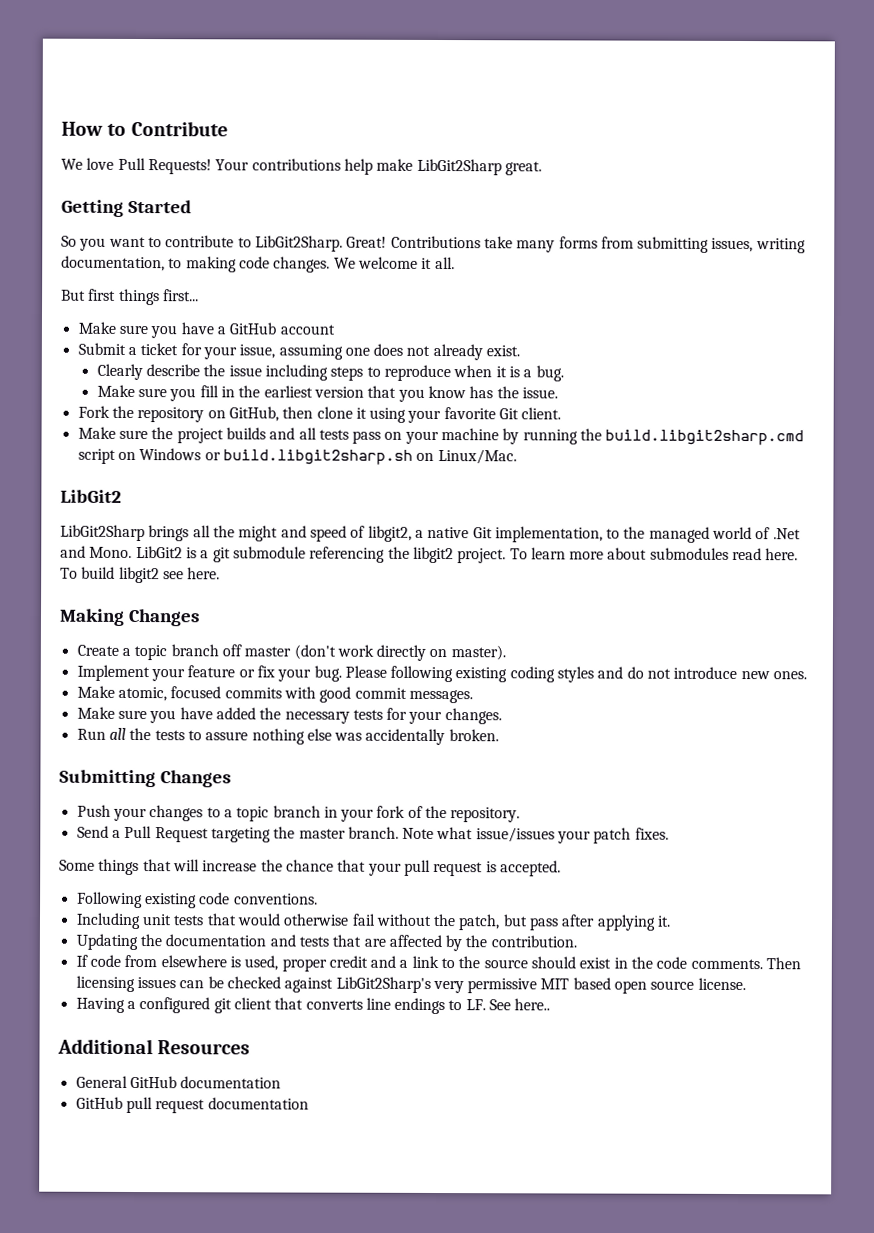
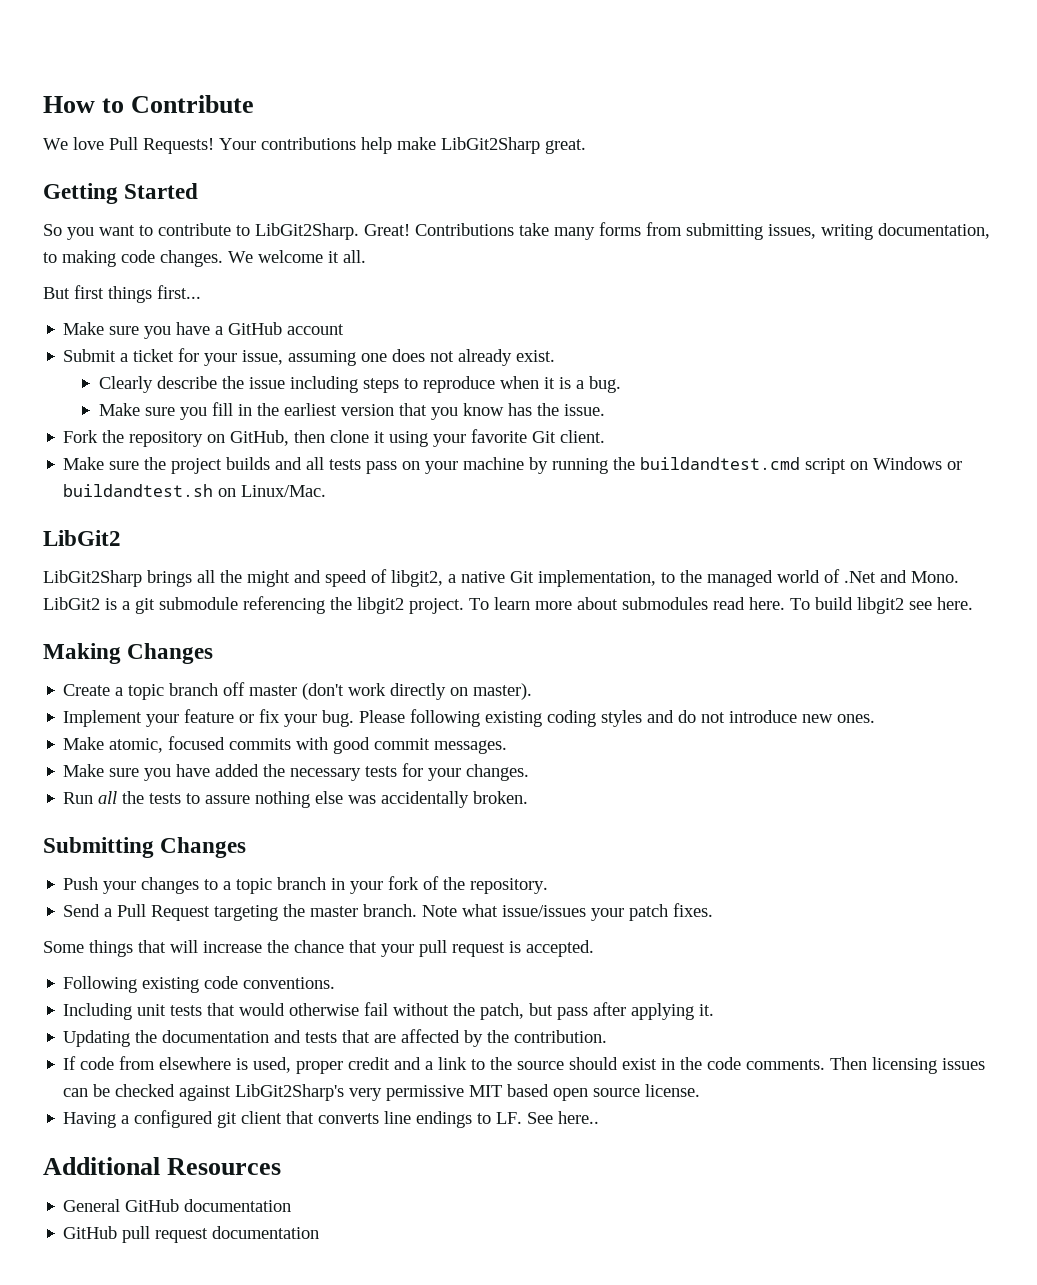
[605,429,805,446] build.libgit2sharp.cmd -> [640,457,801,470] buildandtest.cmd
[222,449,413,465] build.libgit2sharp.sh -> [63,484,214,497] buildandtest.sh

